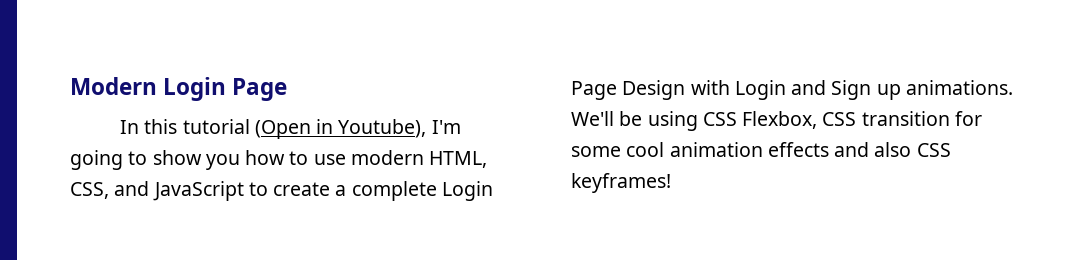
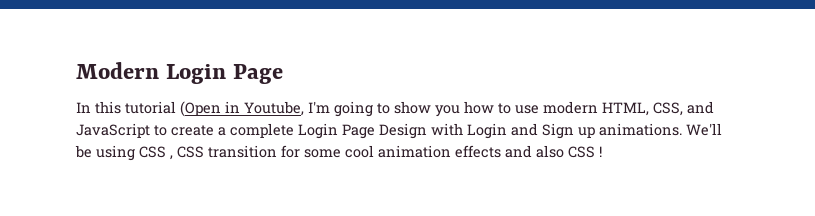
[338,119,427,138] Youtube), -> [244,101,304,116] Youtube,
[742,111,818,129] Flexbox, -> [170,155,173,160] ,
[571,173,671,193] keyframes! -> [599,146,602,157] !

